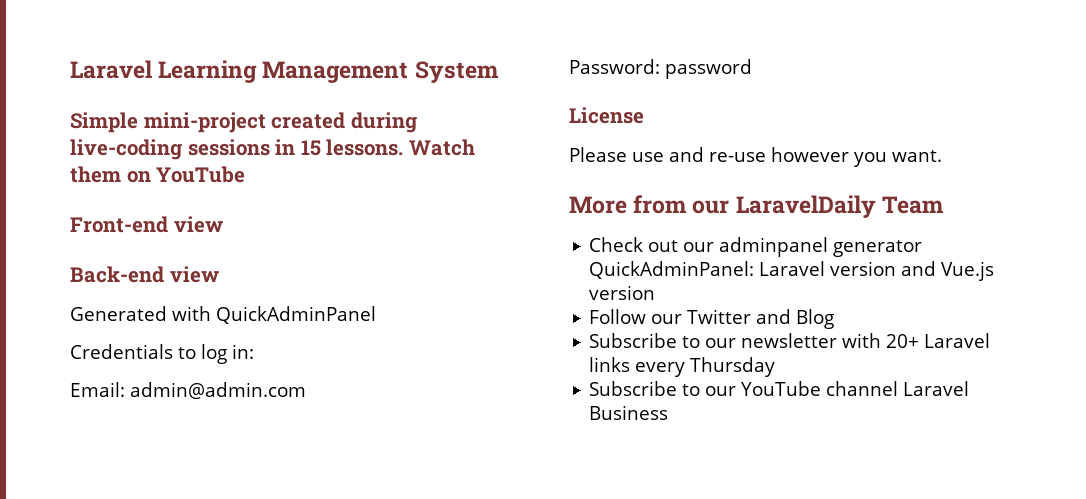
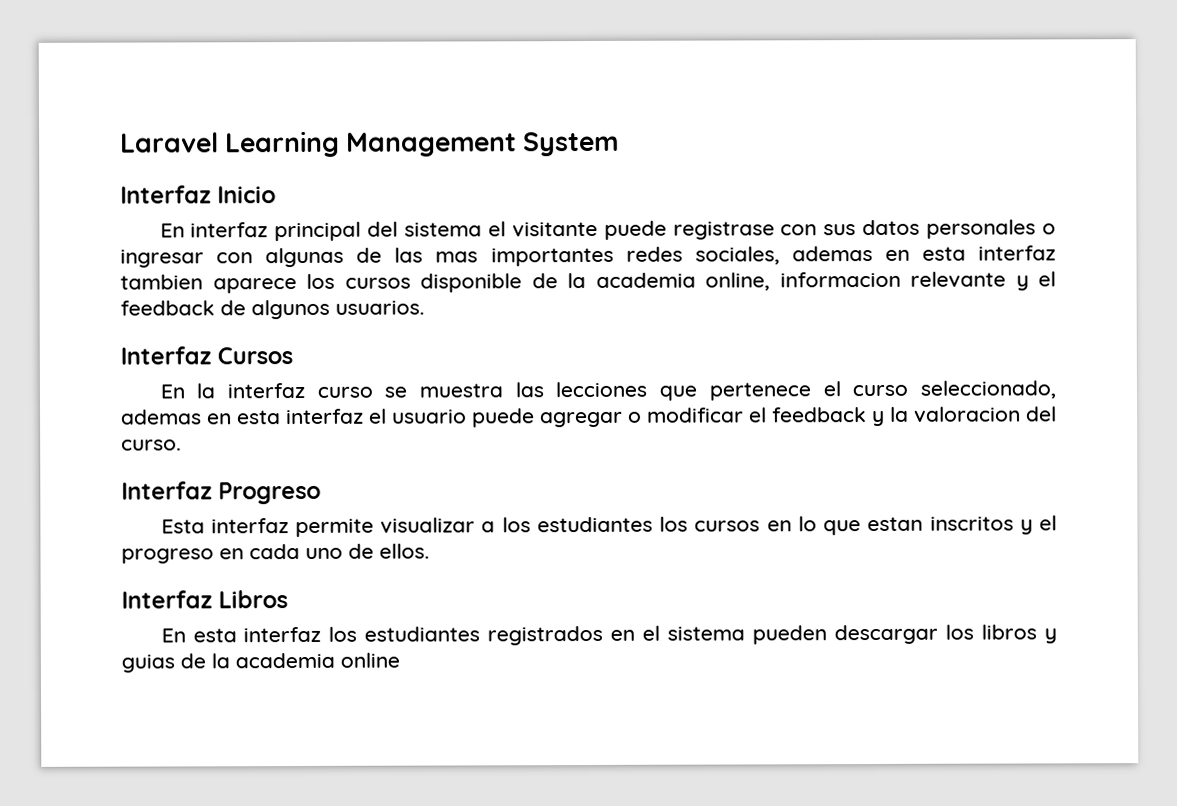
[70,112,417,133] [70,139,475,160] [70,166,246,183] [70,216,223,233] [70,266,219,283] [70,306,376,324] [70,344,254,364] [70,382,306,399] [569,59,752,79] [569,107,644,124] [569,147,942,167] [569,195,944,218] [589,237,923,257] [589,261,995,281] [589,285,656,300] [589,309,835,329] [589,333,991,348] [589,357,776,377] [589,381,970,396] [589,405,669,420] Simple mini-project created during live-coding sessions in 15 lessons. Watch them on YouTube // Front-end view // Back-end view // Generated with QuickAdminPanel // Credentials to log in: // Email: admin@admin.com // Password: password // License // Please use and re-use however you want. // More from our LaravelDaily Team // Check out our adminpanel generator QuickAdminPanel: Laravel version and Vue.js version // Follow our Twitter and Blog // Subscribe to our newsletter with 20+ Laravel links every Thursday // Subscribe to our YouTube channel Laravel Business -> [120,185,276,204] [159,219,1057,242] [120,245,1056,268] [120,271,1056,294] [120,299,425,320] [120,346,293,365] [159,380,1056,401] [121,406,1057,428] [121,439,182,451] [121,481,321,505] [160,515,1057,538] [121,543,430,564] [121,590,288,609] [160,624,1058,646] [121,652,400,673] Interfaz Inicio // En interfaz principal del sistema el visitante puede registrase con sus datos personales o ingresar con algunas de las mas importantes redes sociales, ademas en esta interfaz tambien aparece los cursos disponible de la academia online, informacion relevante y el feedback de algunos usuarios. // Interfaz Cursos // En la interfaz curso se muestra las lecciones que pertenece el curso seleccionado, ademas en esta interfaz el usuario puede agregar o modificar el feedback y la valoracion del curso. // Interfaz Progreso // Esta interfaz permite visualizar a los estudiantes los cursos en lo que estan inscritos y el progreso en cada uno de ellos. // Interfaz Libros // En esta interfaz los estudiantes registrados en el sistema pueden descargar los libros y guias de la academia online

